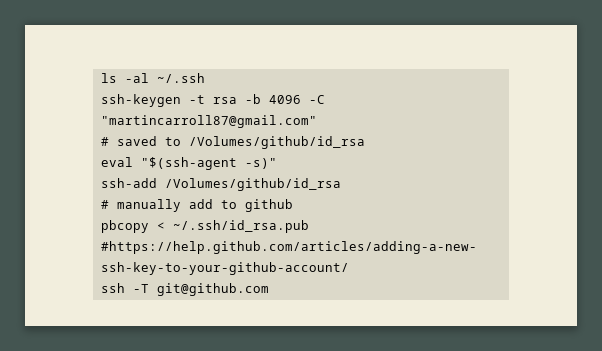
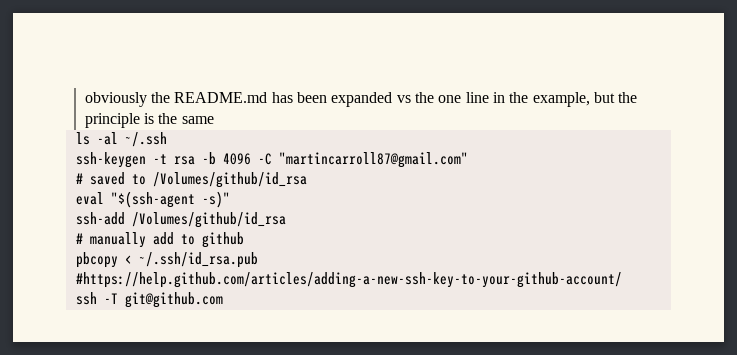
(101, 78) none -> [84,92,638,107] [84,113,214,128] obviously the README.md has been expanded vs the one line in the example, but the principle is the same //

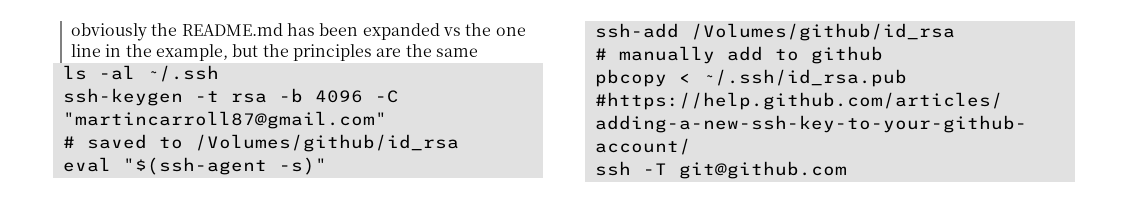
[84,113,155,128] principle is -> [293,44,402,61] principles are

